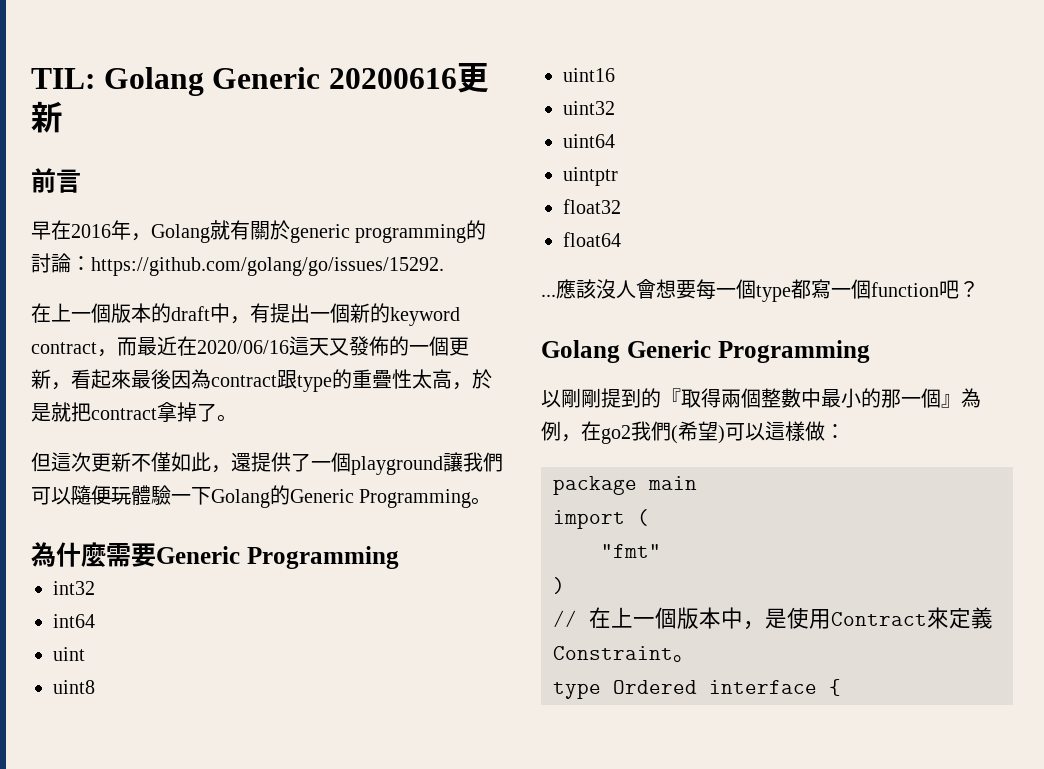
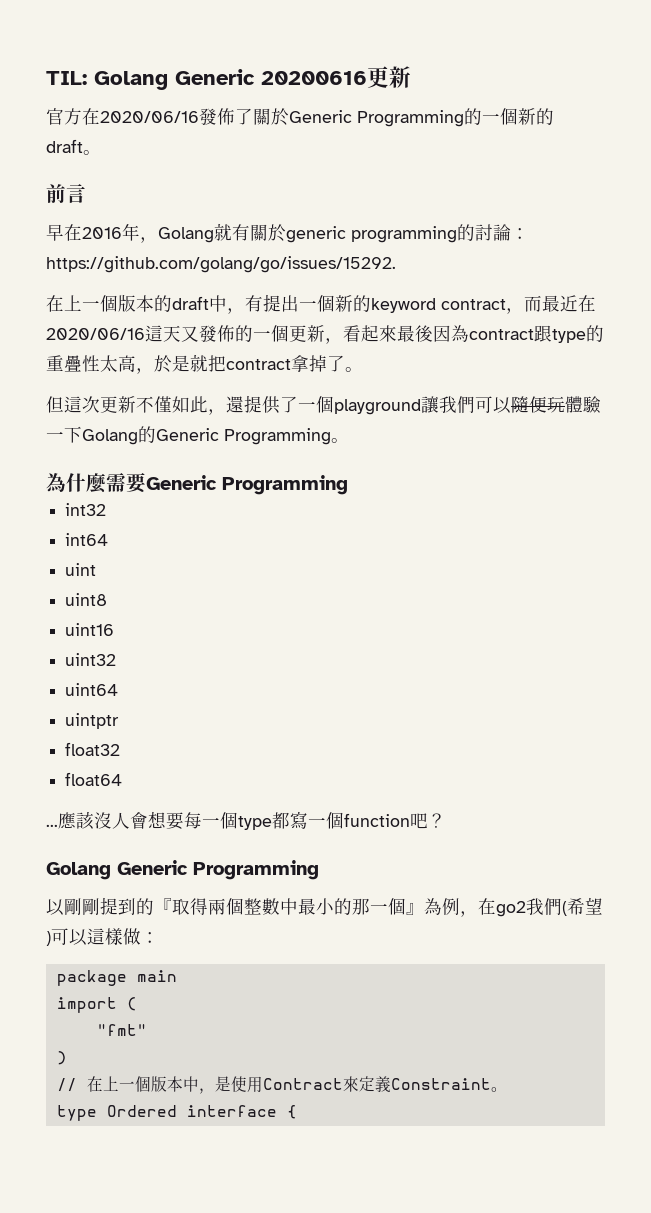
(63, 117) none -> [46,108,554,127] [46,139,101,155] // 官方在2020/06/16發佈了關於Generic Programming的一個新的draft。

